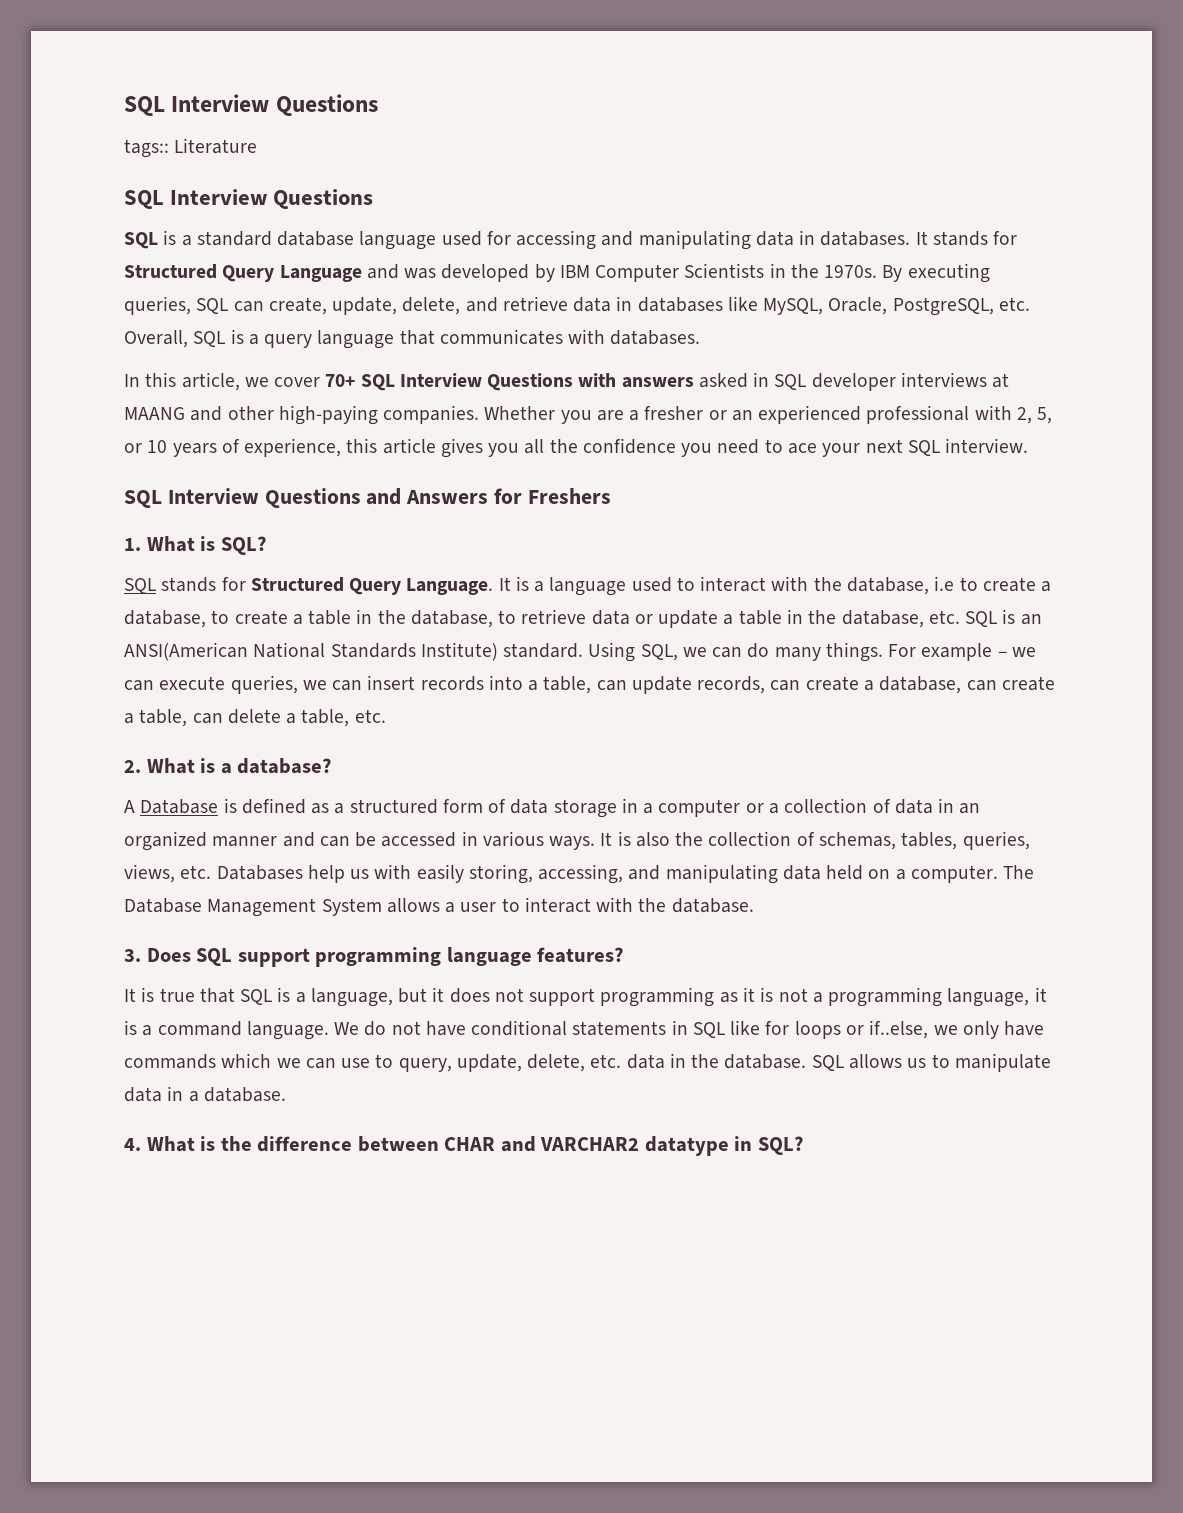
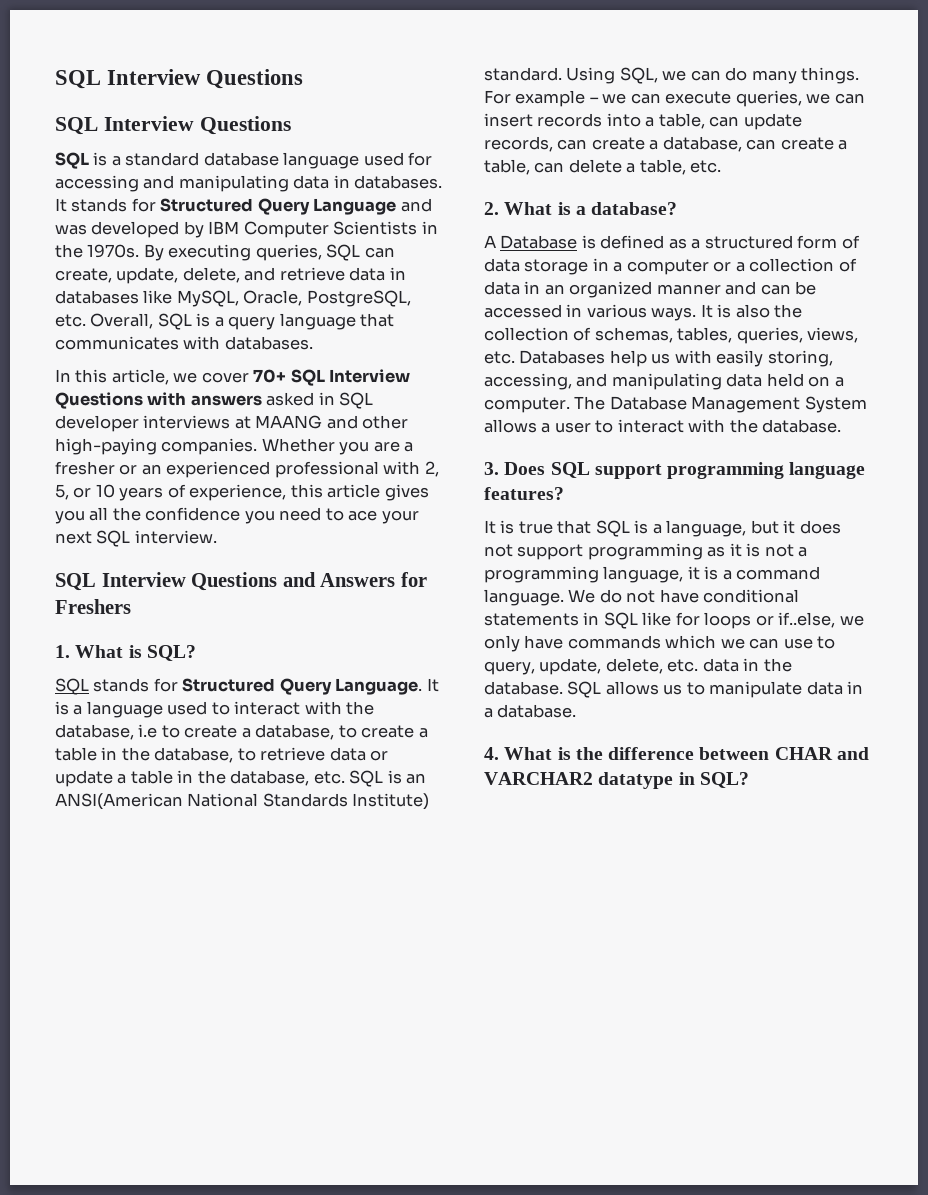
[124,94,378,116] [124,138,258,158] SQL Interview Questions // tags:: Literature -> [55,69,304,89] SQL Interview Questions

